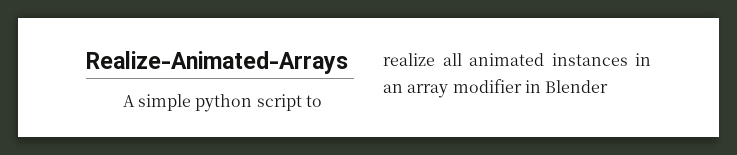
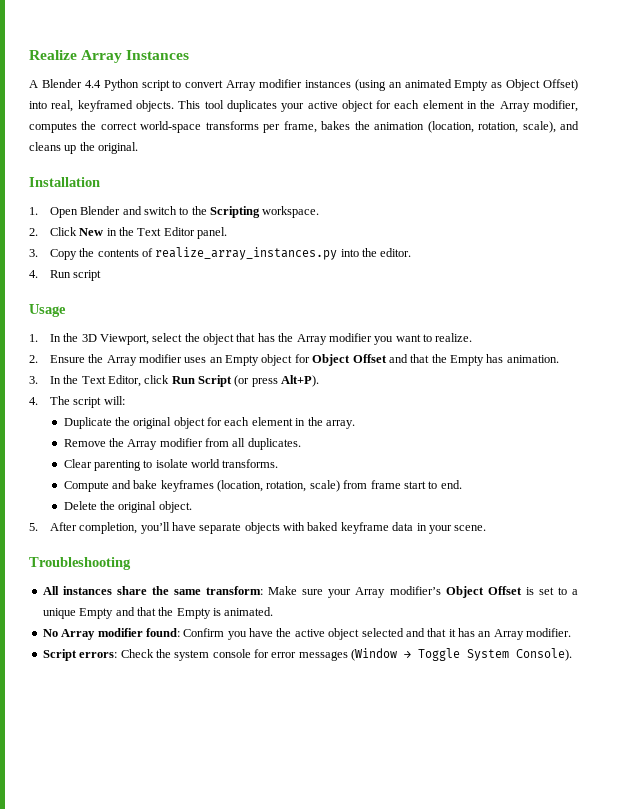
[86,51,348,74] [122,94,322,112] [383,53,651,66] [383,79,609,98] Realize-Animated-Arrays // A simple python script to realize all animated instances in an array modifier in Blender -> [29,50,190,63] [29,79,578,91] [29,100,578,112] [29,121,579,133] [29,142,139,154] [29,177,100,187] [29,206,320,218] [29,227,228,239] [29,247,412,260] [29,270,102,281] [29,304,66,317] [29,333,473,345] [29,354,559,366] [29,375,320,387] [29,396,125,408] [63,417,355,429] [63,438,301,450] [63,459,279,471] [63,480,462,492] [63,501,192,513] [29,522,487,534] [29,557,131,570] [42,586,578,598] [42,607,274,619] [42,628,572,640] [42,648,573,661] Realize Array Instances // A Blender 4.4 Python script to convert Array modifier instances (using an animated Empty as Object Offset) into real, keyframed objects. This tool duplicates your active object for each element in the Array modifier, computes the correct world‑space transforms per frame, bakes the animation (location, rotation, scale), and cleans up the original. // Installation // 1. Open Blender and switch to the Scripting workspace. // 2. Click New in the Text Editor panel. // 3. Copy the contents of realize_array_instances.py into the editor. // 4. Run script // Usage // 1. In the 3D Viewport, select the object that has the Array modifier you want to realize. // 2. Ensure the Array modifier uses an Empty object for Object Offset and that the Empty has animation. // 3. In the Text Editor, click Run Script (or press Alt+P). // 4. The script will: // Duplicate the original object for each element in the array. // Remove the Array modifier from all duplicates. // Clear parenting to isolate world transforms. // Compute and bake keyframes (location, rotation, scale) from frame start to end. // Delete the original object. // 5. After completion, you’ll have separate objects with baked keyframe data in your scene. // Troubleshooting // All instances share the same transform: Make sure your Array modifier’s Object Offset is set to a unique Empty and that the Empty is animated. // No Array modifier found: Confirm you have the active object selected and that it has an Array modifier. // Script errors: Check the system console for error messages (Window → Toggle System Console).

